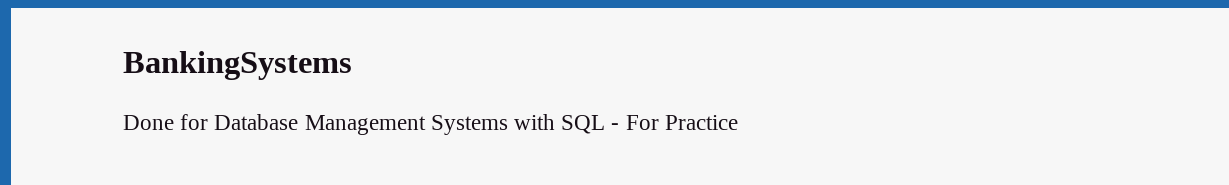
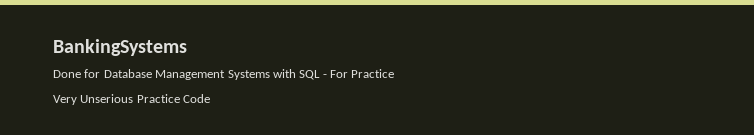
(738, 122) none -> [53,94,211,105] // Very Unserious Practice Code

